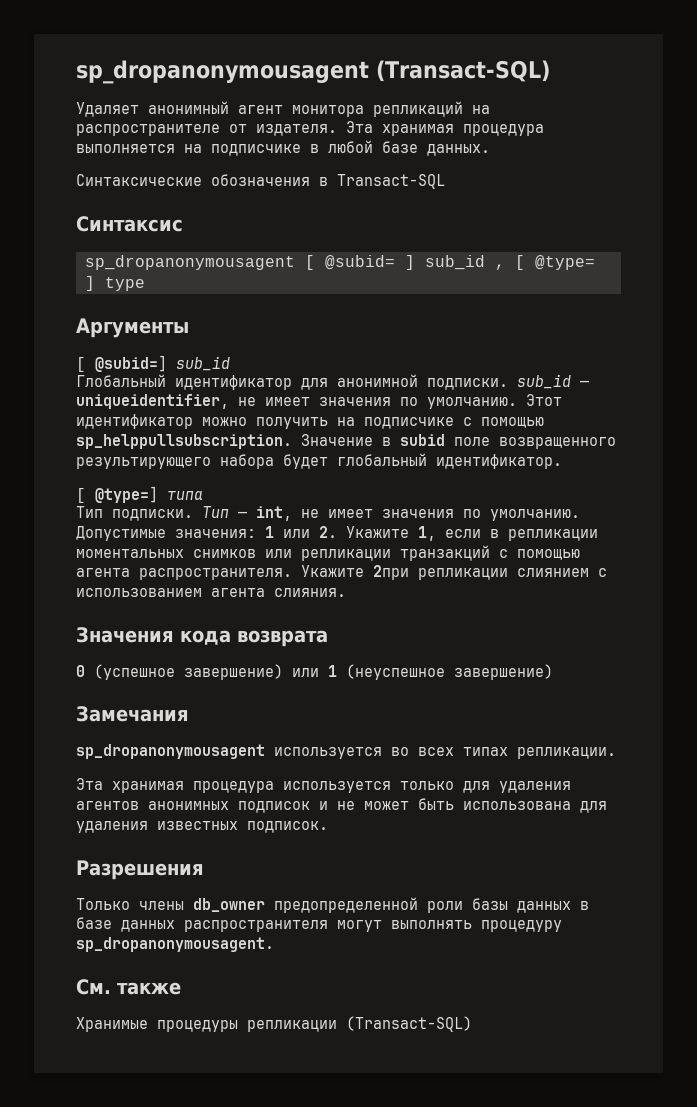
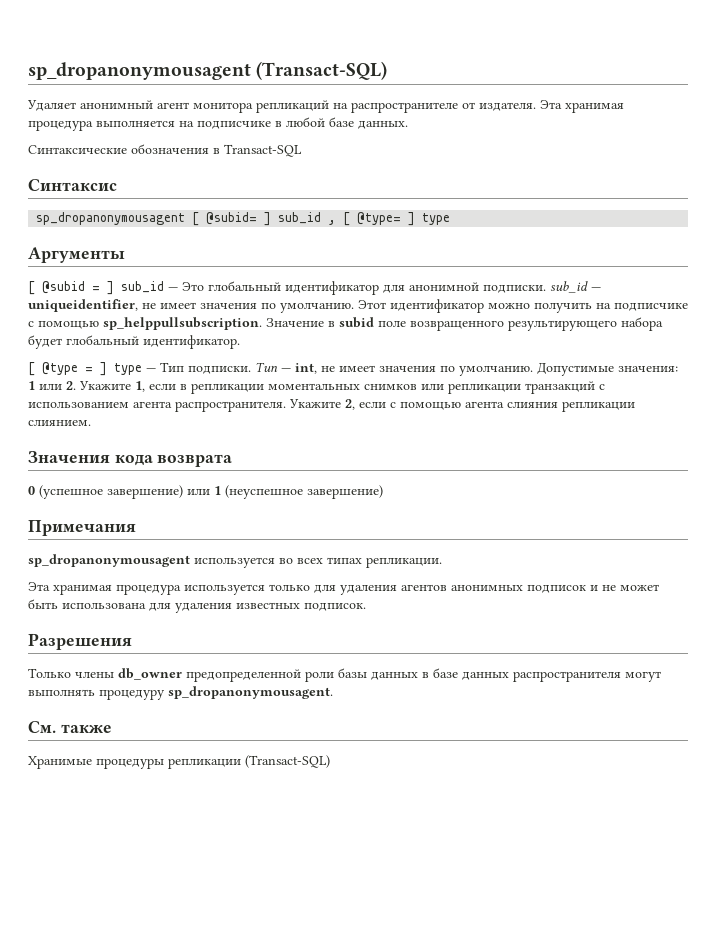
[95,355,230,372] [76,374,166,387] @subid=] sub_id // Глобальный -> [42,281,281,295] @subid = ] sub_id — Это глобальный
[95,486,203,503] @type=] типа // -> [42,362,156,376] @type = ] type —
[517,549,580,560] помощью -> [28,402,129,408] использованием
[373,565,607,580] [76,588,346,597] 2при репликации слиянием с использованием агента слияния. -> [345,399,635,412] [28,420,91,426] 2, если с помощью агента слияния репликации слиянием.
[76,706,189,722] Замечания -> [28,520,136,536] Примечания

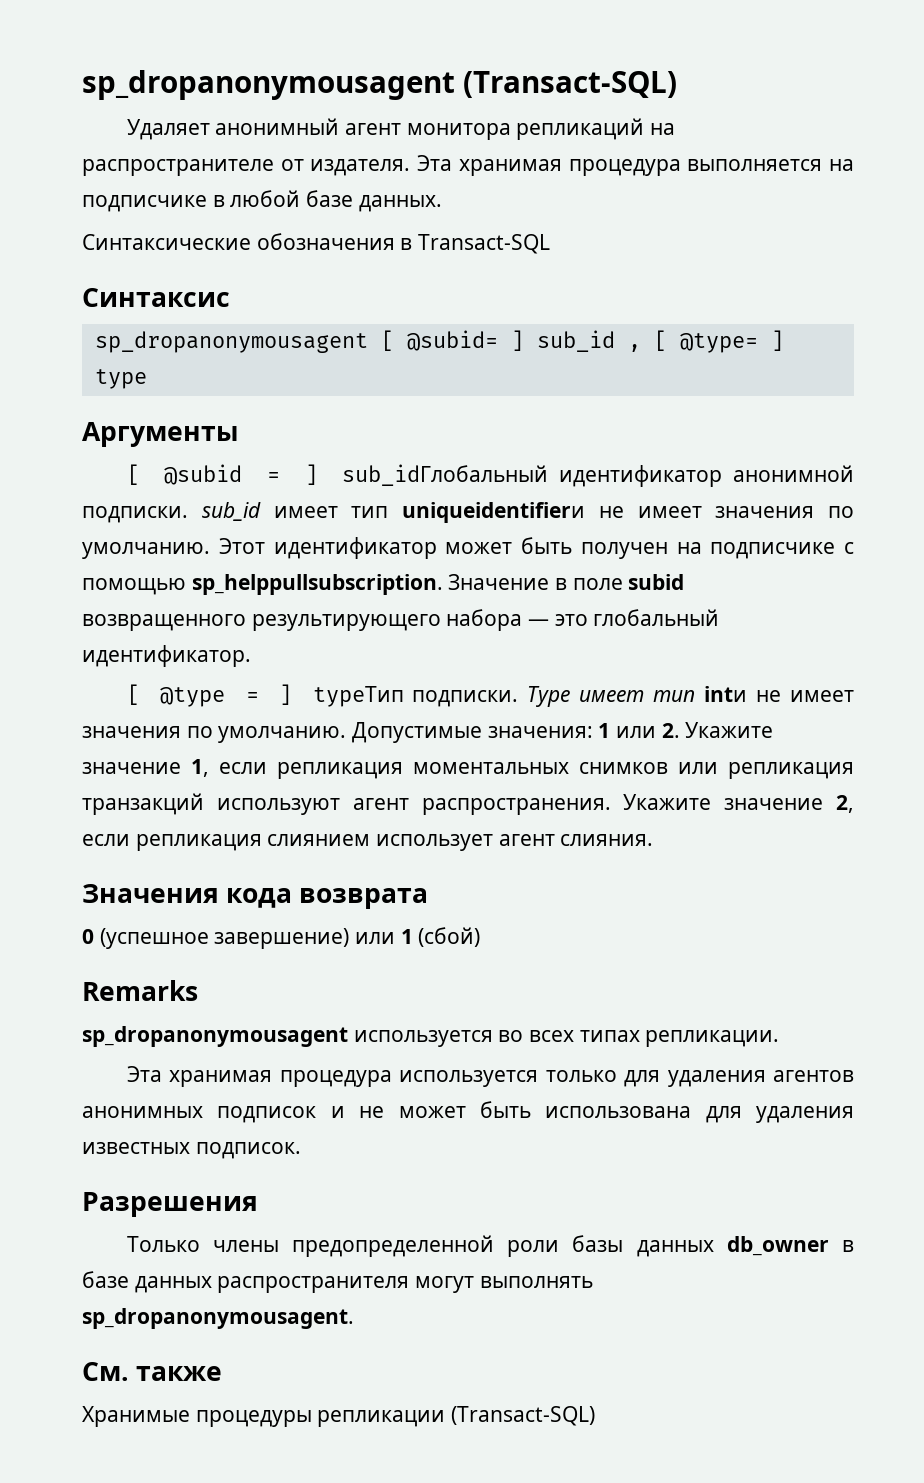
[121,281,601,295] [28,299,138,312] sub_id — Это глобальный идентификатор для анонимной подписки. sub_id — uniqueidentifier, -> [342,464,854,487] [82,502,585,523] sub_idГлобальный идентификатор анонимной подписки. sub_id имеет тип uniqueidentifierи
[488,302,592,313] можно получить -> [445,537,668,559] может быть получен
[339,317,406,328] subid поле -> [572,574,685,590] поле subid
[28,335,62,349] будет -> [528,614,588,626] — это
[114,362,317,375] type — Тип подписки. Тип — int, -> [312,686,748,707] typeТип подписки. Type имеет тип intи
(131, 385) none -> [82,762,181,774] значение
[180,383,264,394] в репликации -> [277,762,403,779] репликация
[448,381,605,394] [28,399,635,412] [28,420,91,426] репликации транзакций с использованием агента распространителя. Укажите 2, если с помощью агента слияния репликации слиянием. -> [728,762,854,779] [82,793,855,815] [82,834,654,851] репликация транзакций используют агент распространения. Укажите значение 2, если репликация слиянием использует агент слияния.
[225,485,383,499] [28,520,136,536] (неуспешное завершение) // Примечания -> [418,927,481,947] [82,980,198,1001] (сбой) // Remarks
[118,668,182,680] db_owner -> (279, 1246) none
(418, 676) none -> [726,1236,829,1256] db_owner
[99,689,165,700] процедуру -> (593, 1282) none

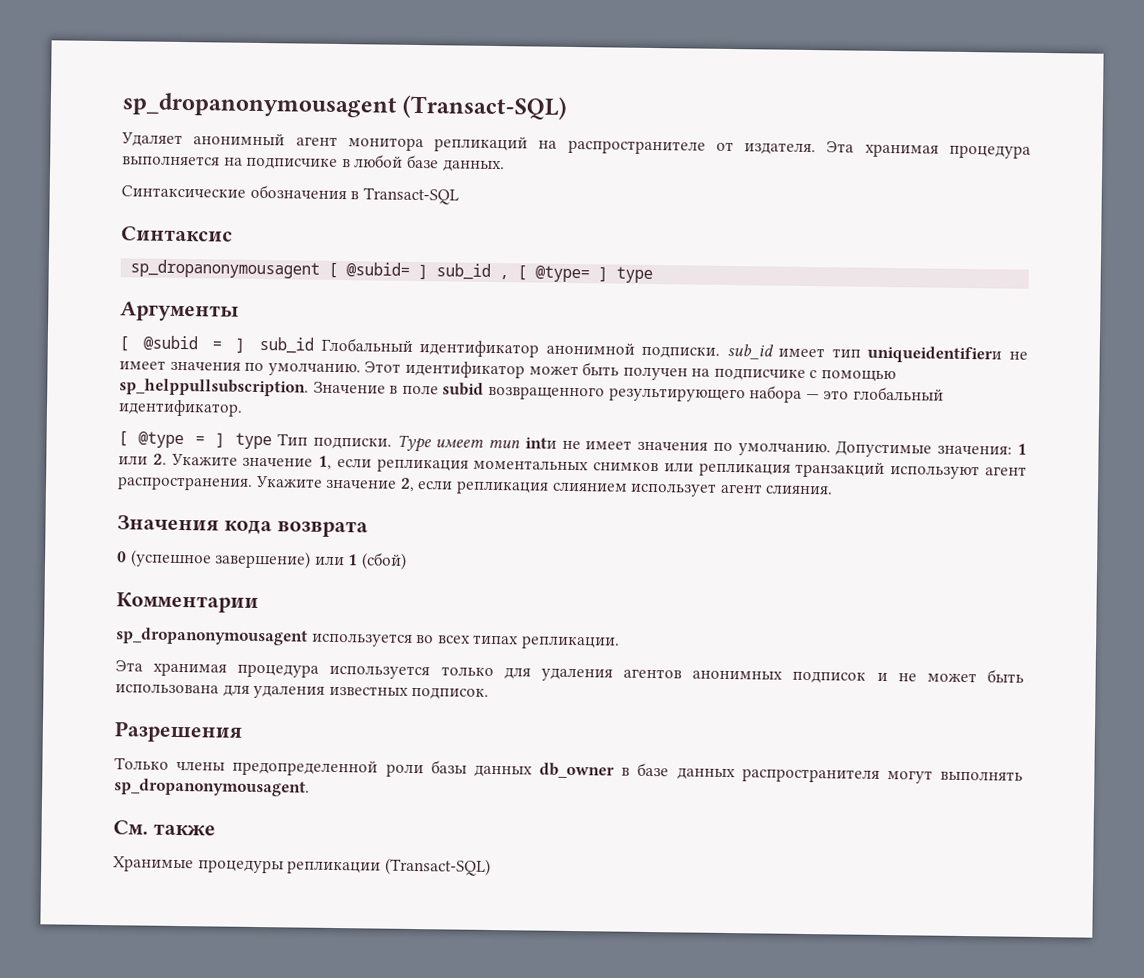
[342,464,549,486] sub_idГлобальный -> [259,337,413,354] sub_id Глобальный
[312,686,404,707] typeТип -> [235,432,309,450] type Тип
[82,980,198,1001] Remarks -> [116,592,259,614] Комментарии

